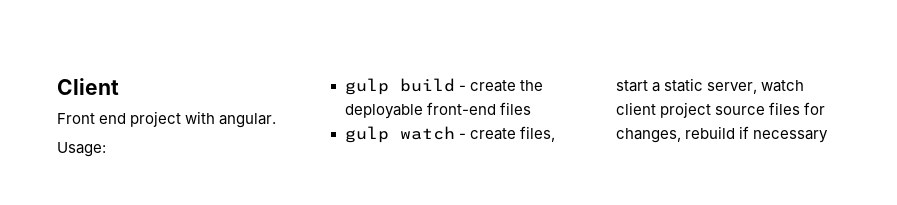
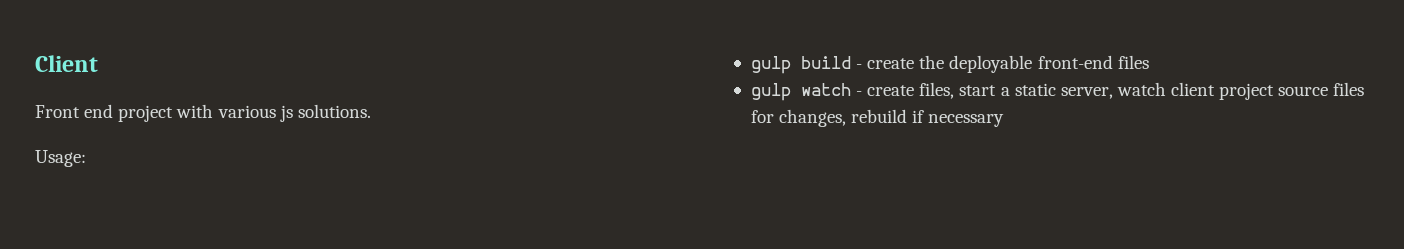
[219,113,277,128] angular. -> [217,104,371,122] various js solutions.

